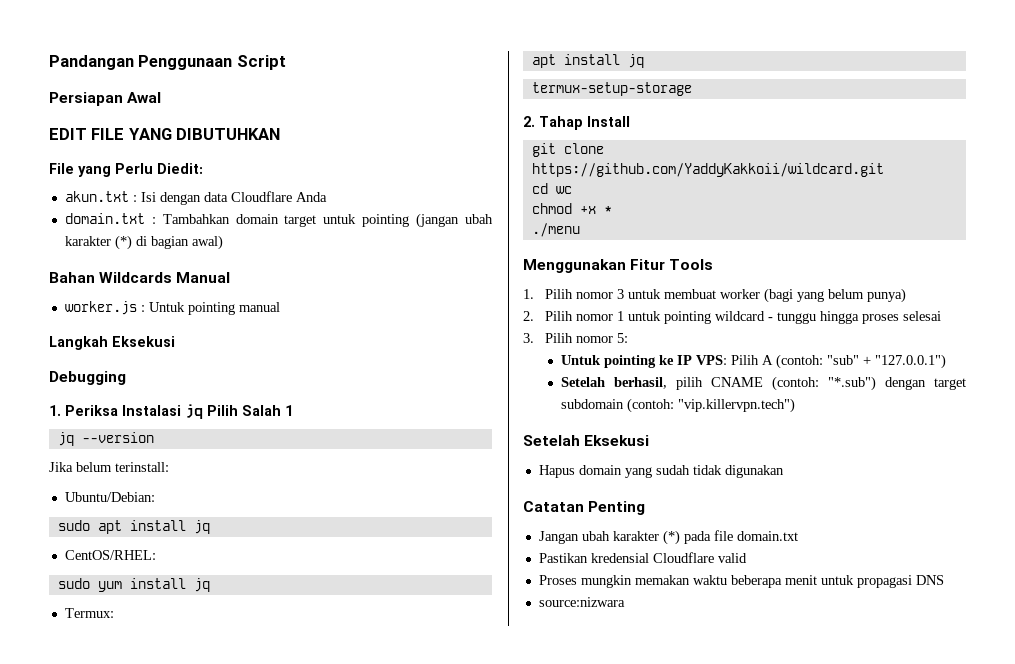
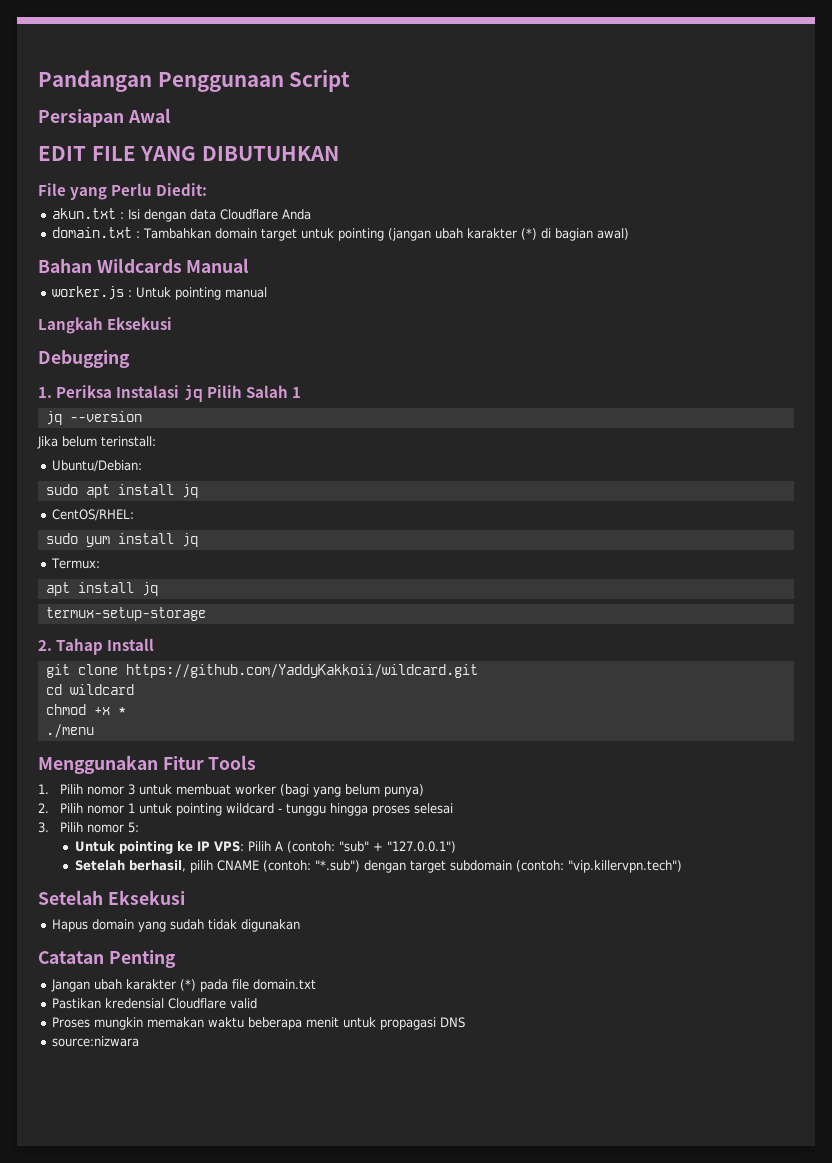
[555,186,572,194] wc -> [69,684,134,695] wildcard

